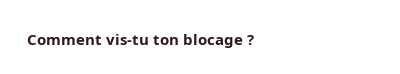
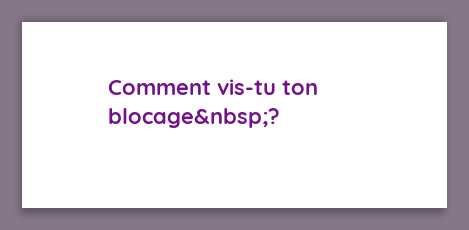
[183,34,255,48] blocage ? -> [108,108,280,128] blocage&nbsp;?

